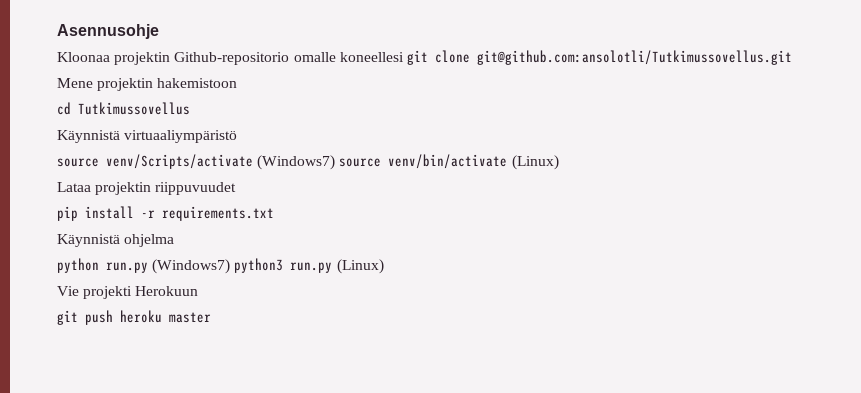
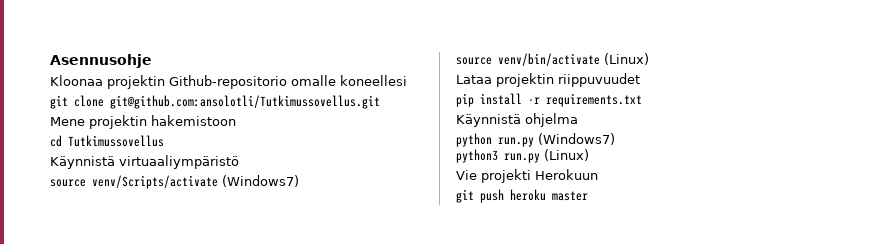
(404, 57) none -> (407, 80) //
(336, 162) none -> (299, 181) //
(231, 266) none -> (615, 139) //

